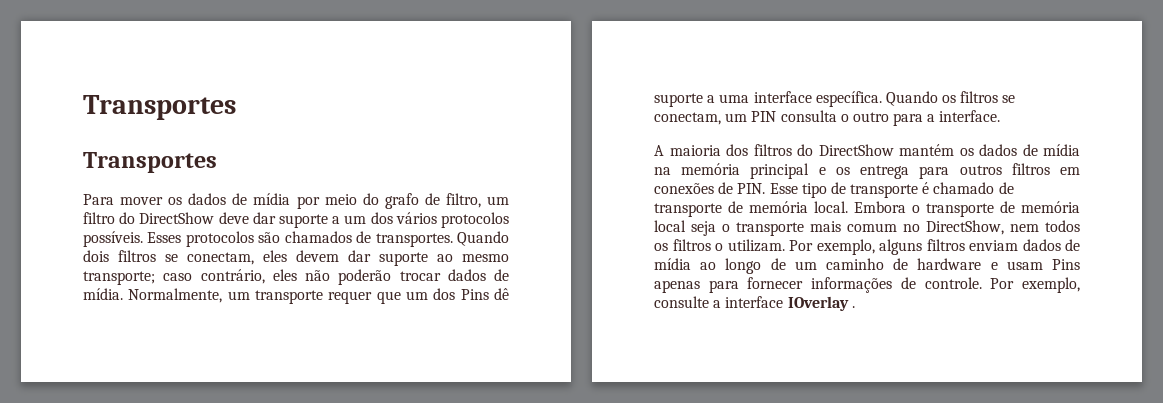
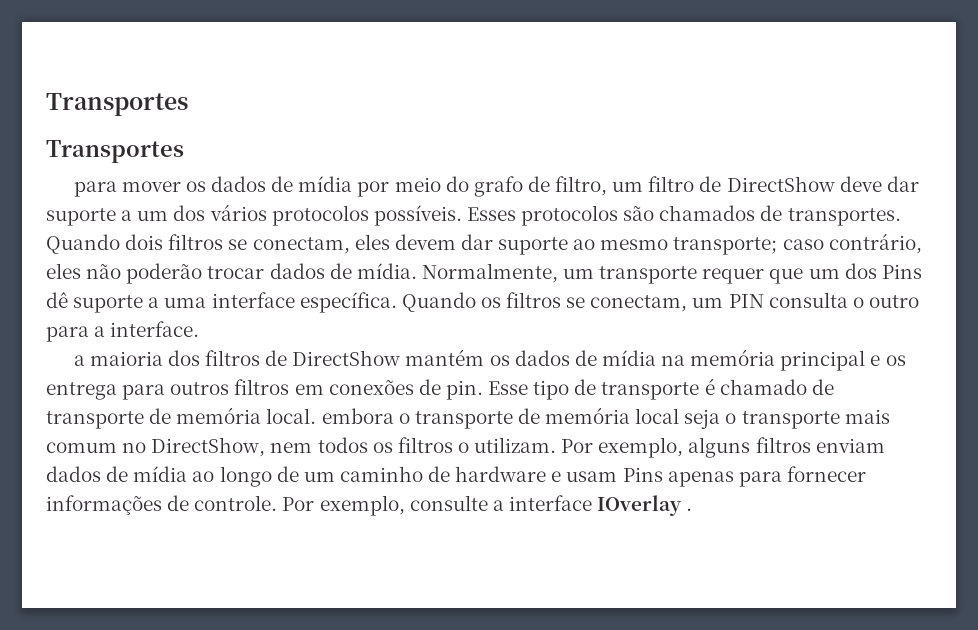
[83,194,114,205] Para -> [73,181,117,197] para
[119,212,136,224] do -> [699,176,722,192] de
[654,145,664,156] A -> [73,355,85,366] a
[797,144,813,156] do -> [265,350,288,366] de
[737,183,766,194] PIN. -> [445,380,483,400] pin.
[854,201,906,213] Embora -> [321,408,394,424] embora

